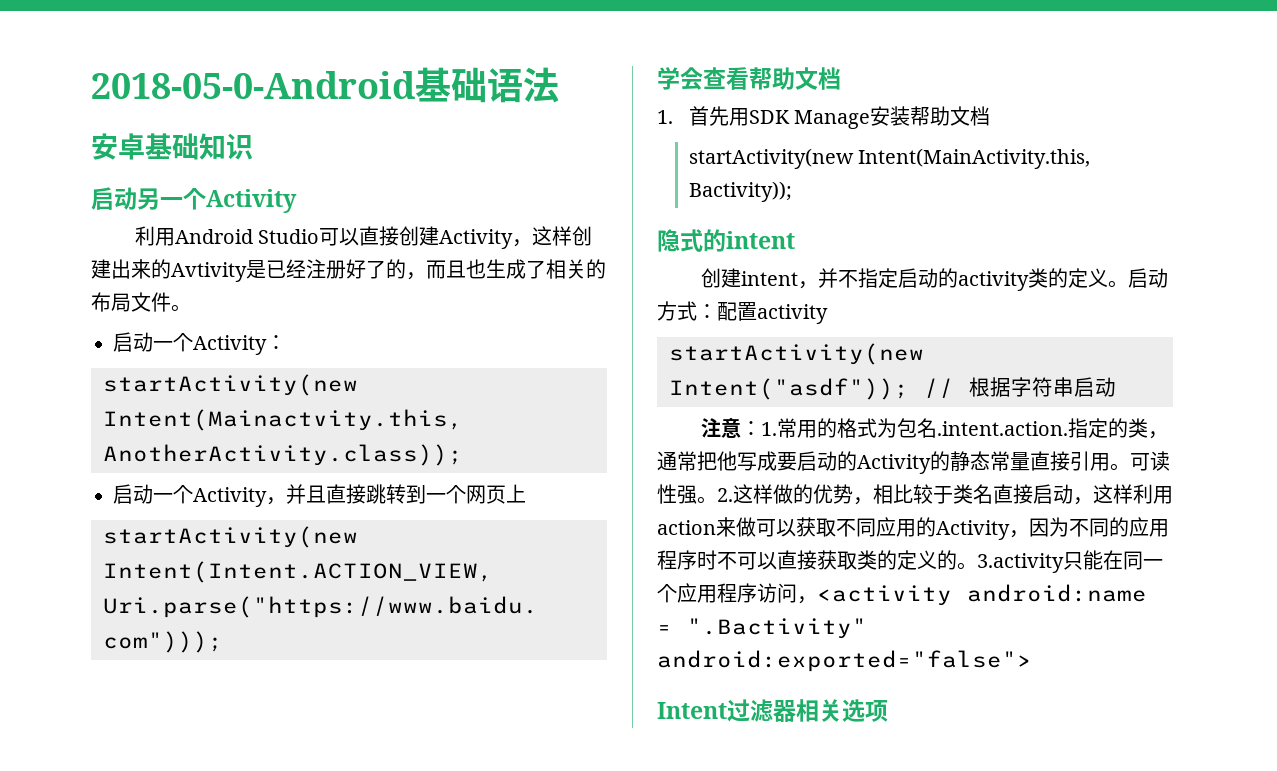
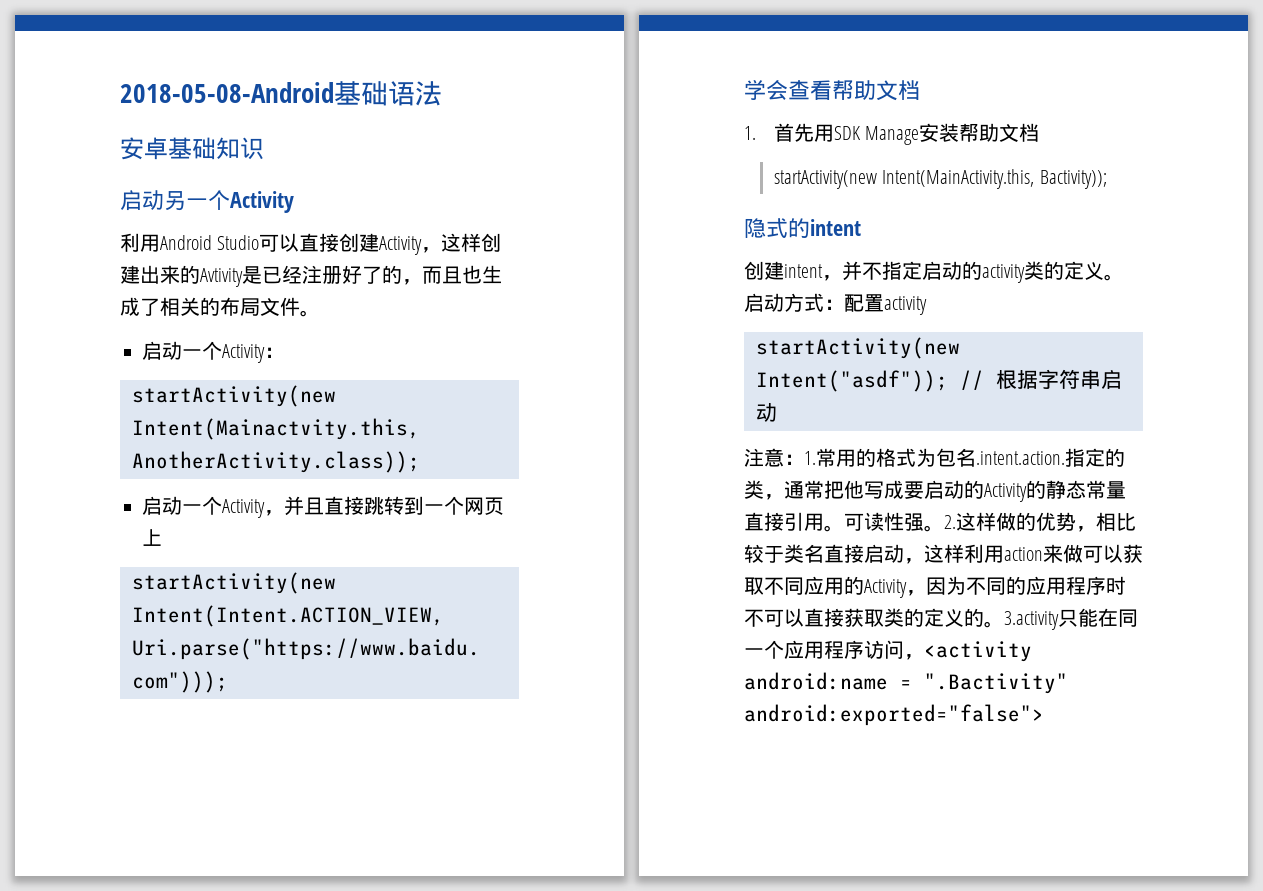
[91,71,415,99] 2018-05-0-Android -> [120,82,334,103] 2018-05-08-Android
[657,699,888,722] // Intent过滤器相关选项 -> (1044, 715) none

